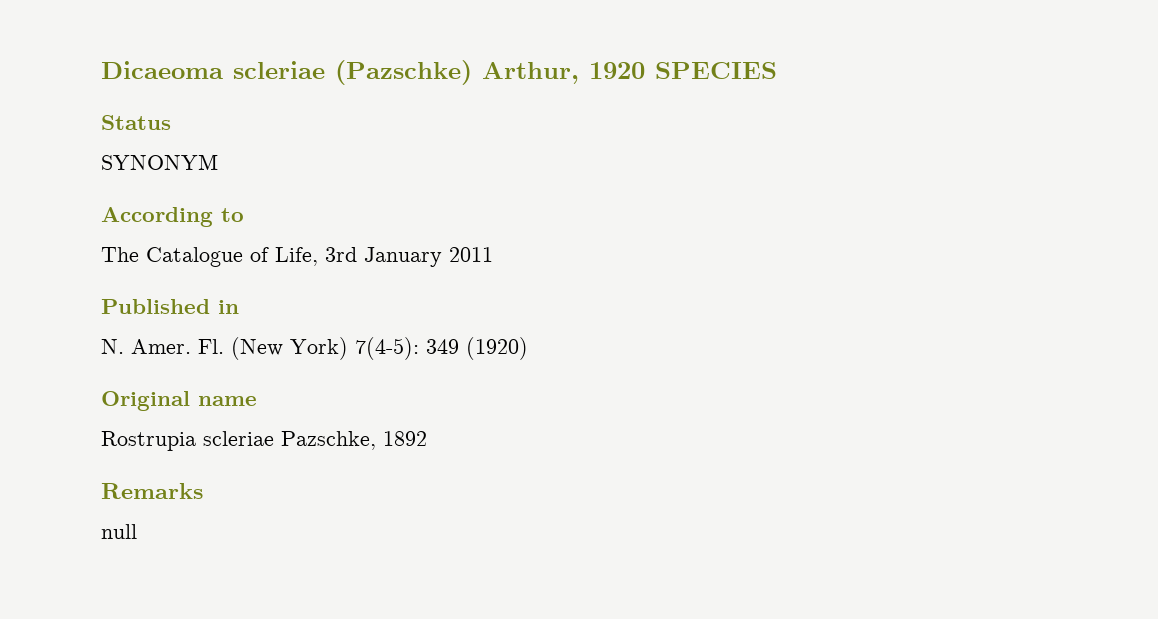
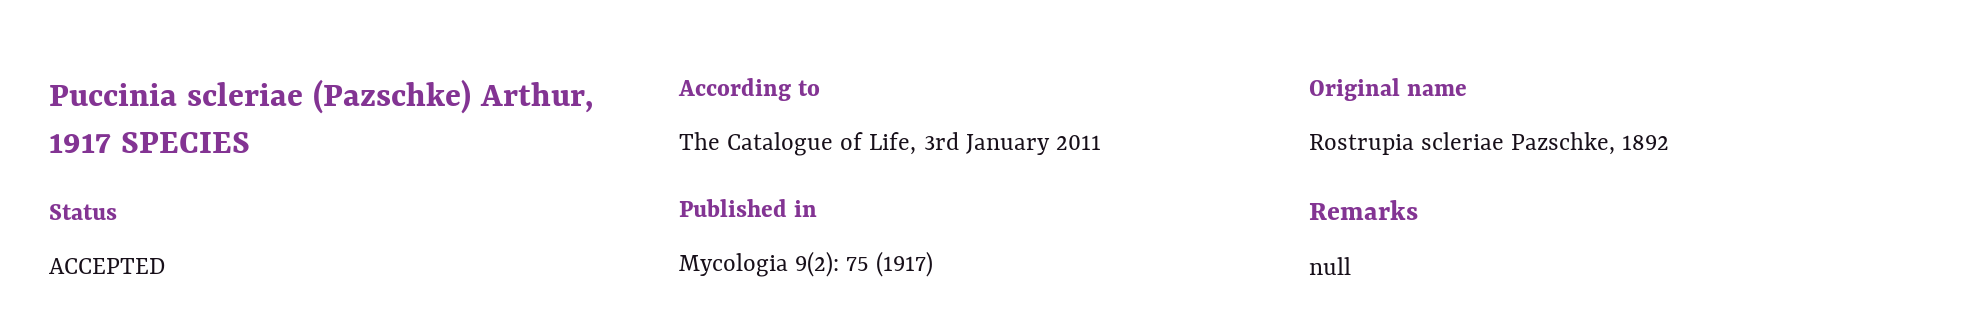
[101,61,223,79] Dicaeoma -> [49,83,177,106] Puccinia
[589,62,645,79] 1920 -> [49,134,111,153] 1917
[101,154,218,170] SYNONYM -> [49,258,165,274] ACCEPTED
[101,337,528,360] N. Amer. Fl. (New York) 7(4-5): 349 (1920) -> [679,251,934,277] Mycologia 9(2): 75 (1917)

